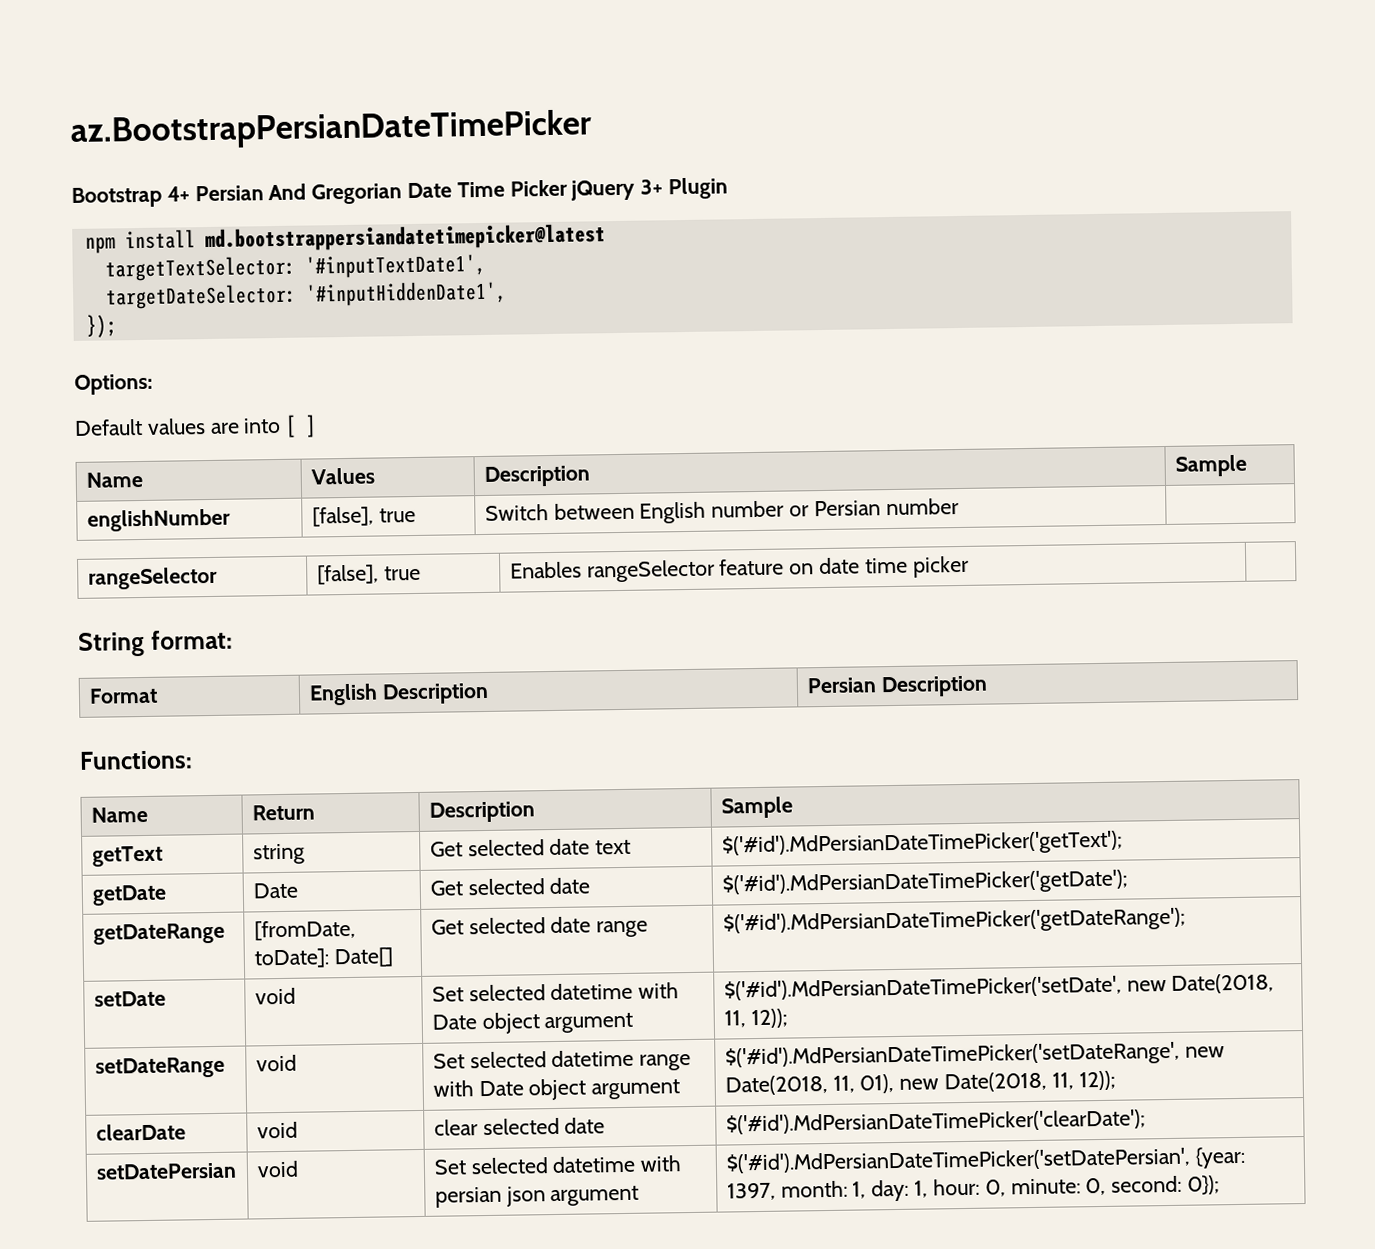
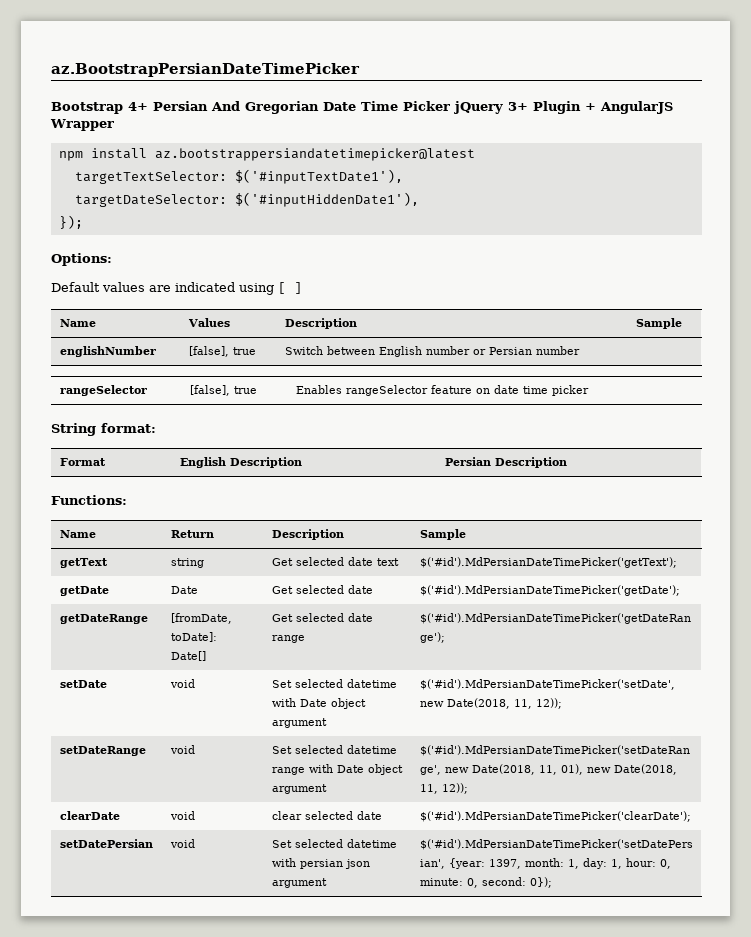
(729, 188) none -> [585,101,673,114] [50,119,114,131] + AngularJS Wrapper
[204,223,606,253] md.bootstrappersiandatetimepicker@latest -> [154,148,475,161] az.bootstrappersiandatetimepicker@latest
[304,253,486,279] '#inputTextDate1', -> [234,169,403,184] $('#inputTextDate1'),
[304,280,507,307] '#inputHiddenDate1', -> [234,192,419,207] $('#inputHiddenDate1'),
[243,417,282,434] into -> [175,282,274,295] indicated using

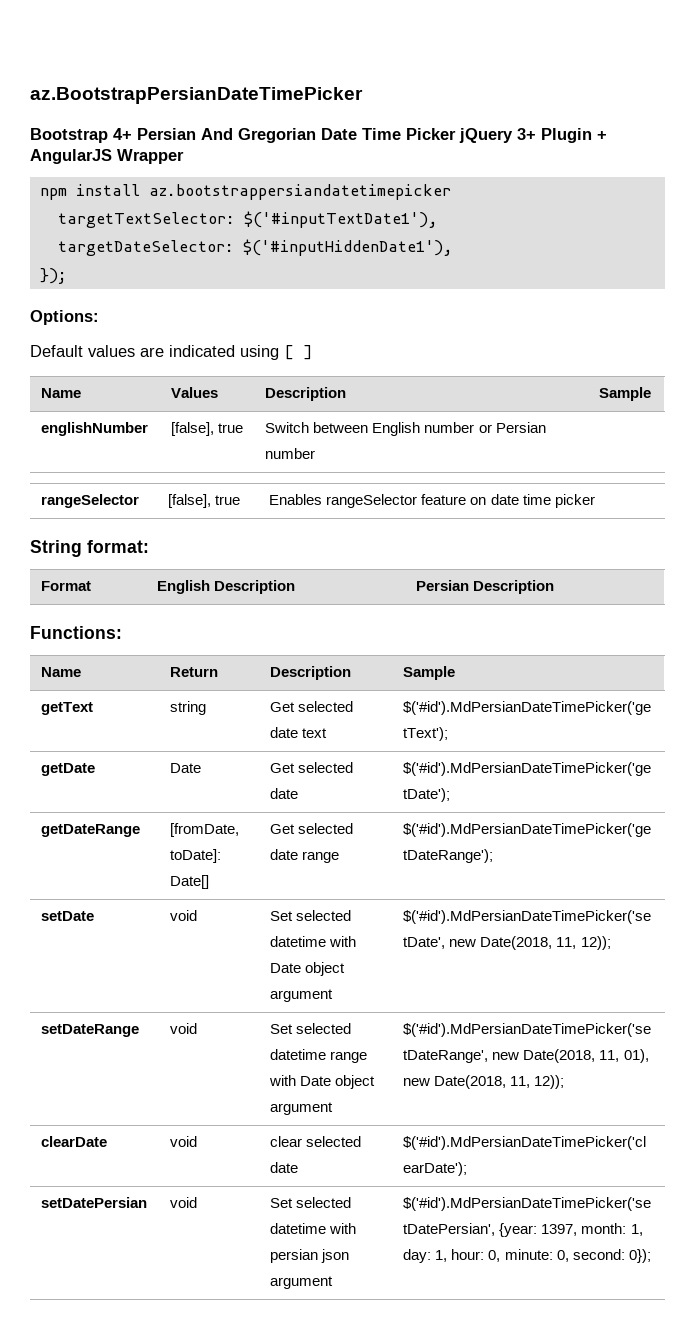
[154,148,475,161] az.bootstrappersiandatetimepicker@latest -> [148,184,451,200] az.bootstrappersiandatetimepicker

